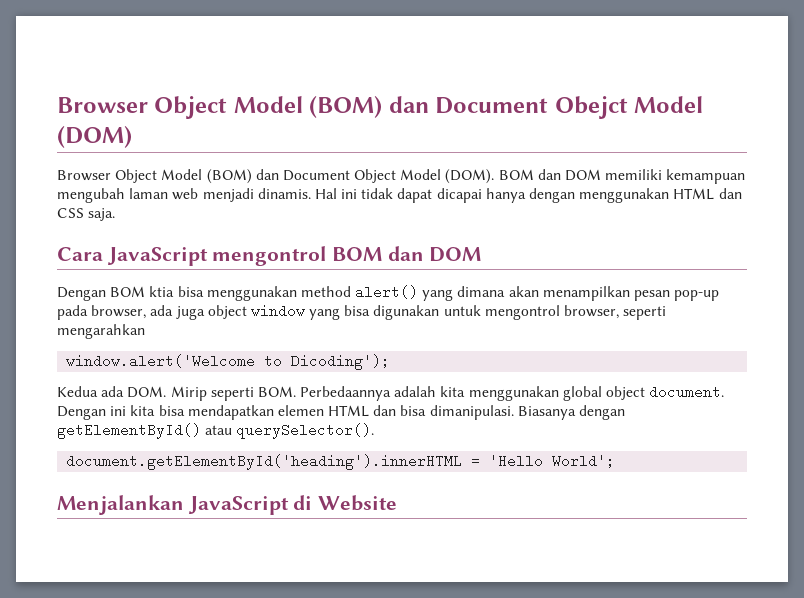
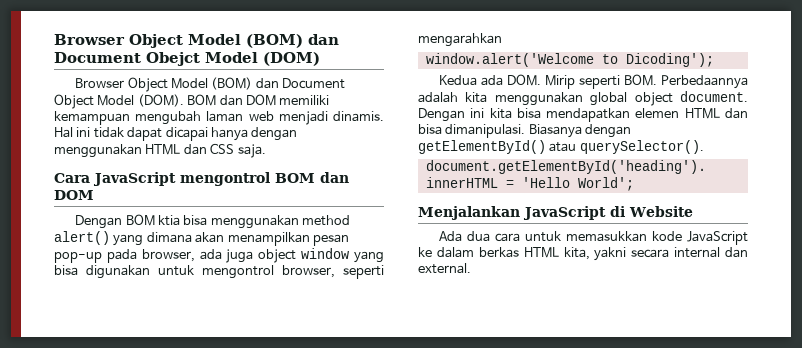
(398, 503) none -> [439,231,748,245] [418,247,748,261] [418,263,471,274] // Ada dua cara untuk memasukkan kode JavaScript ke dalam berkas HTML kita, yakni secara internal dan external.

